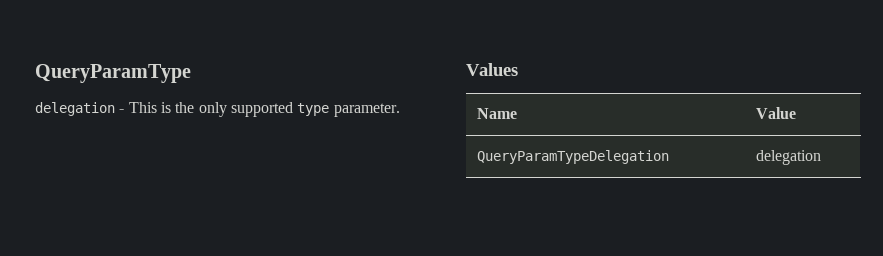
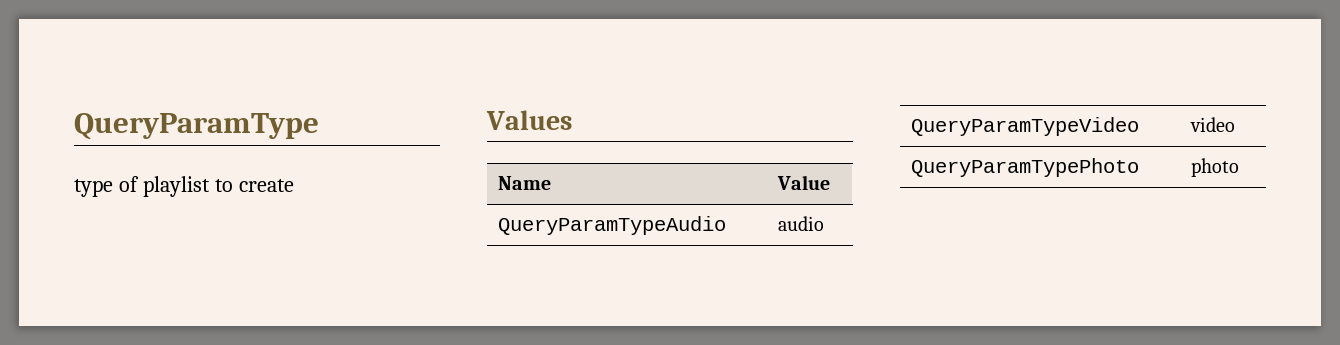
[35,102,400,117] [466,63,518,76] [477,108,518,119] [756,107,797,119] [477,150,670,164] [756,150,822,165] delegation - This is the only supported type parameter. // Values // Name | Value // QueryParamTypeDelegation | delegation -> [74,176,294,197] [486,110,572,130] [498,176,552,190] [777,175,831,190] [498,216,727,235] [778,216,825,231] [911,117,1140,136] [1190,117,1236,132] [911,158,1140,177] [1191,158,1240,177] type of playlist to create // Values // Name | Value // QueryParamTypeAudio | audio // QueryParamTypeVideo | video // QueryParamTypePhoto | photo

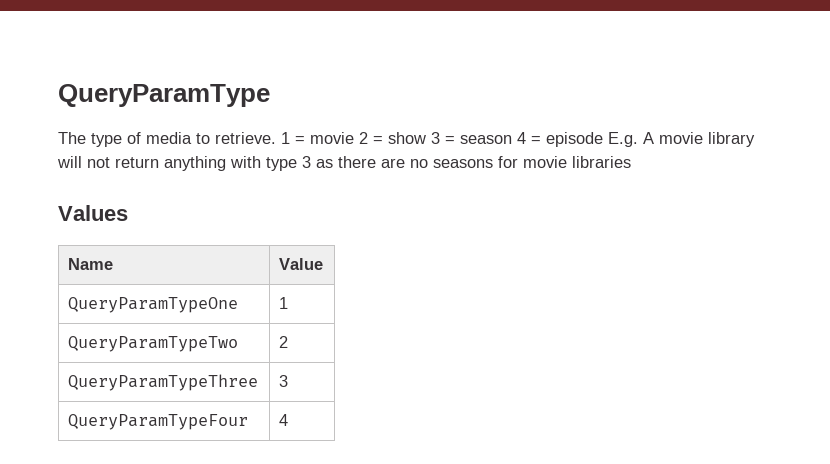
(319, 126) none -> [58,132,86,144] The
[142,176,294,197] [486,110,572,130] [498,176,552,190] [777,175,831,190] [498,216,727,235] [778,216,825,231] [911,117,1140,136] [1190,117,1236,132] [911,158,1140,177] [1191,158,1240,177] playlist to create // Values // Name | Value // QueryParamTypeAudio | audio // QueryParamTypeVideo | video // QueryParamTypePhoto | photo -> [146,132,755,147] [57,156,631,171] [58,205,128,221] [68,258,114,270] [279,258,324,270] [68,297,239,313] [279,297,289,309] [68,336,239,352] [279,336,289,348] [68,374,259,391] [279,375,289,387] [68,414,249,430] [279,414,289,426] media to retrieve. 1 = movie 2 = show 3 = season 4 = episode E.g. A movie library will not return anything with type 3 as there are no seasons for movie libraries // Values // Name | Value // QueryParamTypeOne | 1 // QueryParamTypeTwo | 2 // QueryParamTypeThree | 3 // QueryParamTypeFour | 4

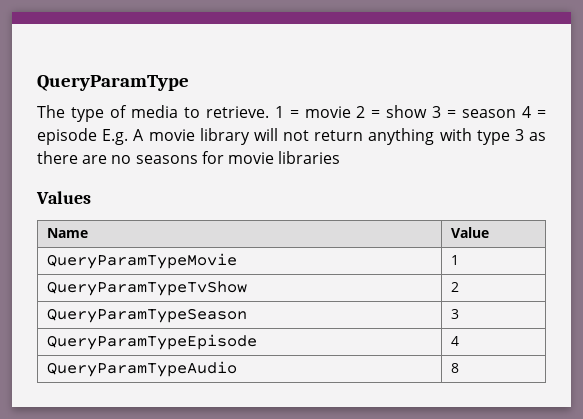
[68,297,239,313] QueryParamTypeOne -> [47,253,238,269] QueryParamTypeMovie
[68,336,239,352] QueryParamTypeTwo -> [47,281,248,296] QueryParamTypeTvShow
[68,374,259,391] QueryParamTypeThree -> [47,308,248,323] QueryParamTypeSeason
[68,414,249,430] [279,414,289,426] QueryParamTypeFour | 4 -> [47,334,258,350] [451,336,460,346] [47,361,238,377] [451,363,460,373] QueryParamTypeEpisode | 4 // QueryParamTypeAudio | 8

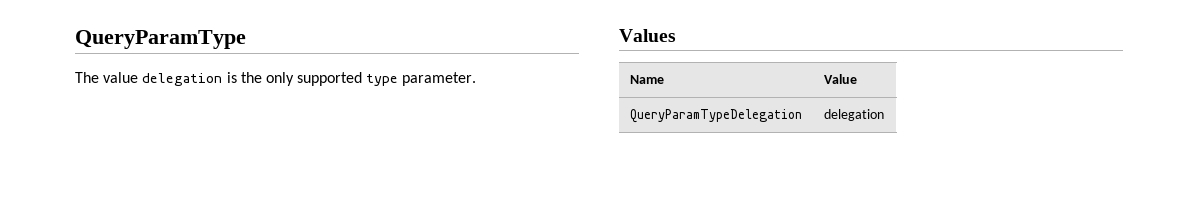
[70,105,546,122] [37,128,547,145] [37,151,341,164] [36,191,91,204] [47,228,89,238] [451,227,490,238] [47,253,238,269] [451,255,460,265] [47,281,248,296] [451,282,460,292] [47,308,248,323] [451,309,460,319] [47,334,258,350] [451,336,460,346] [47,361,238,377] [451,363,460,373] type of media to retrieve. 1 = movie 2 = show 3 = season 4 = episode E.g. A movie library will not return anything with type 3 as there are no seasons for movie libraries // Values // Name | Value // QueryParamTypeMovie | 1 // QueryParamTypeTvShow | 2 // QueryParamTypeSeason | 3 // QueryParamTypeEpisode | 4 // QueryParamTypeAudio | 8 -> [103,72,477,86] [619,29,676,42] [629,75,664,84] [823,74,857,84] [629,109,802,123] [823,109,884,121] value delegation is the only supported type parameter. // Values // Name | Value // QueryParamTypeDelegation | delegation

